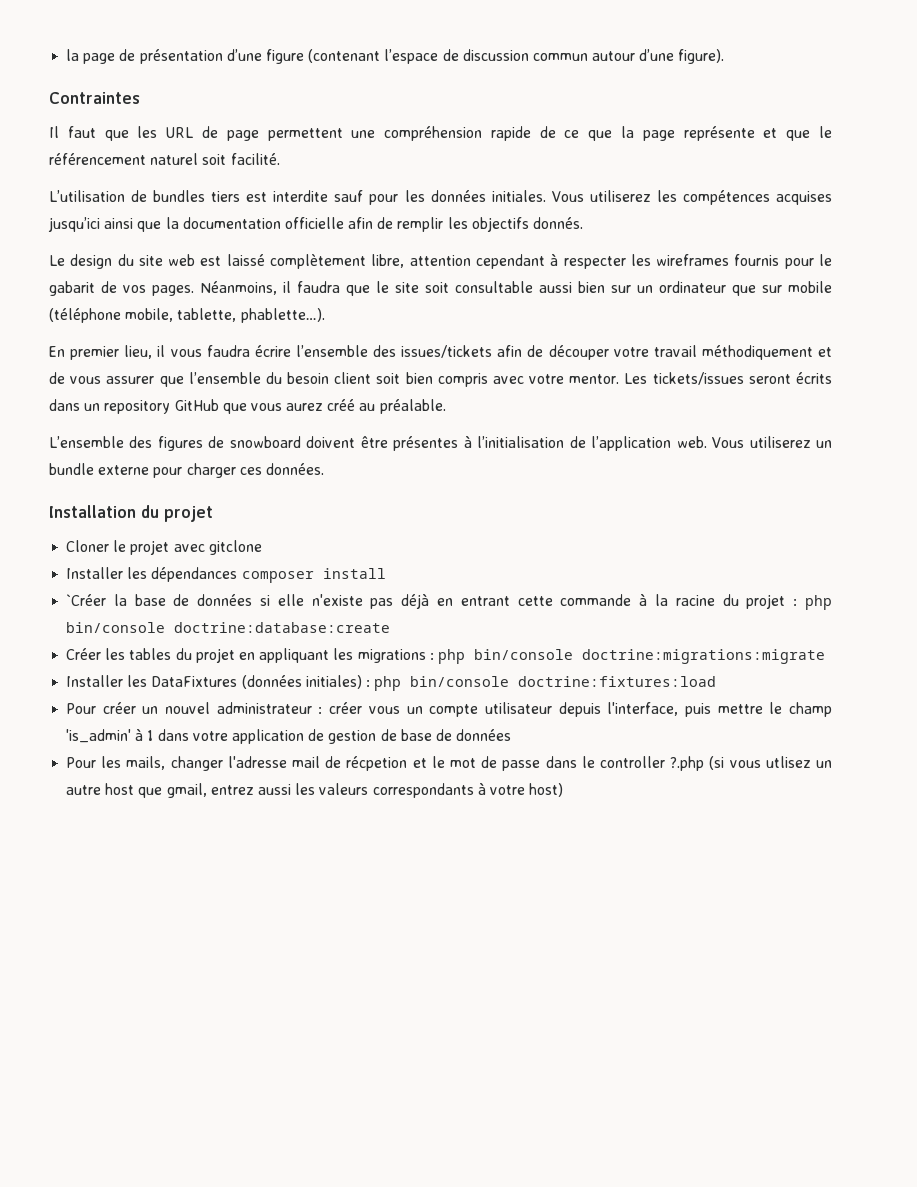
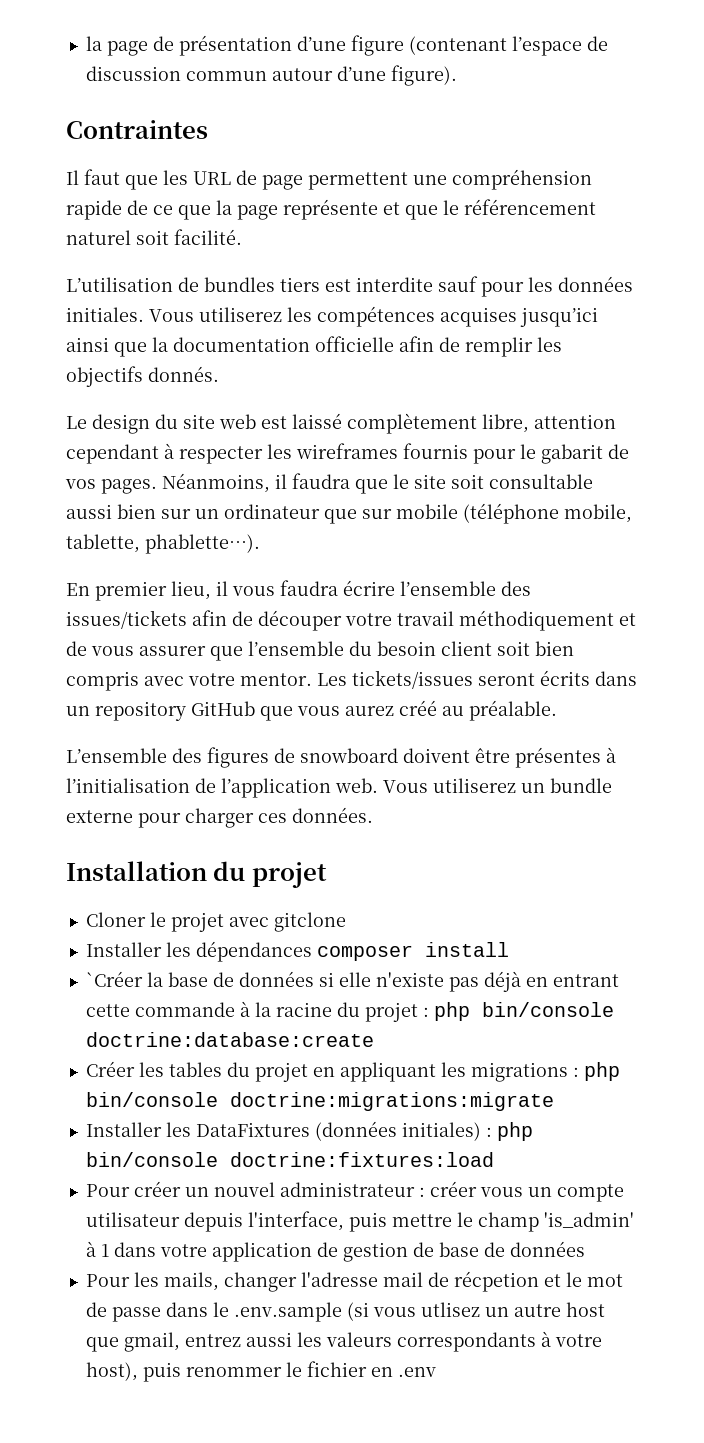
[600,756,705,771] controller ?.php -> [233,1302,342,1322] .env.sample
[529,783,564,797] host) -> [85,1361,436,1382] host), puis renommer le fichier en .env

